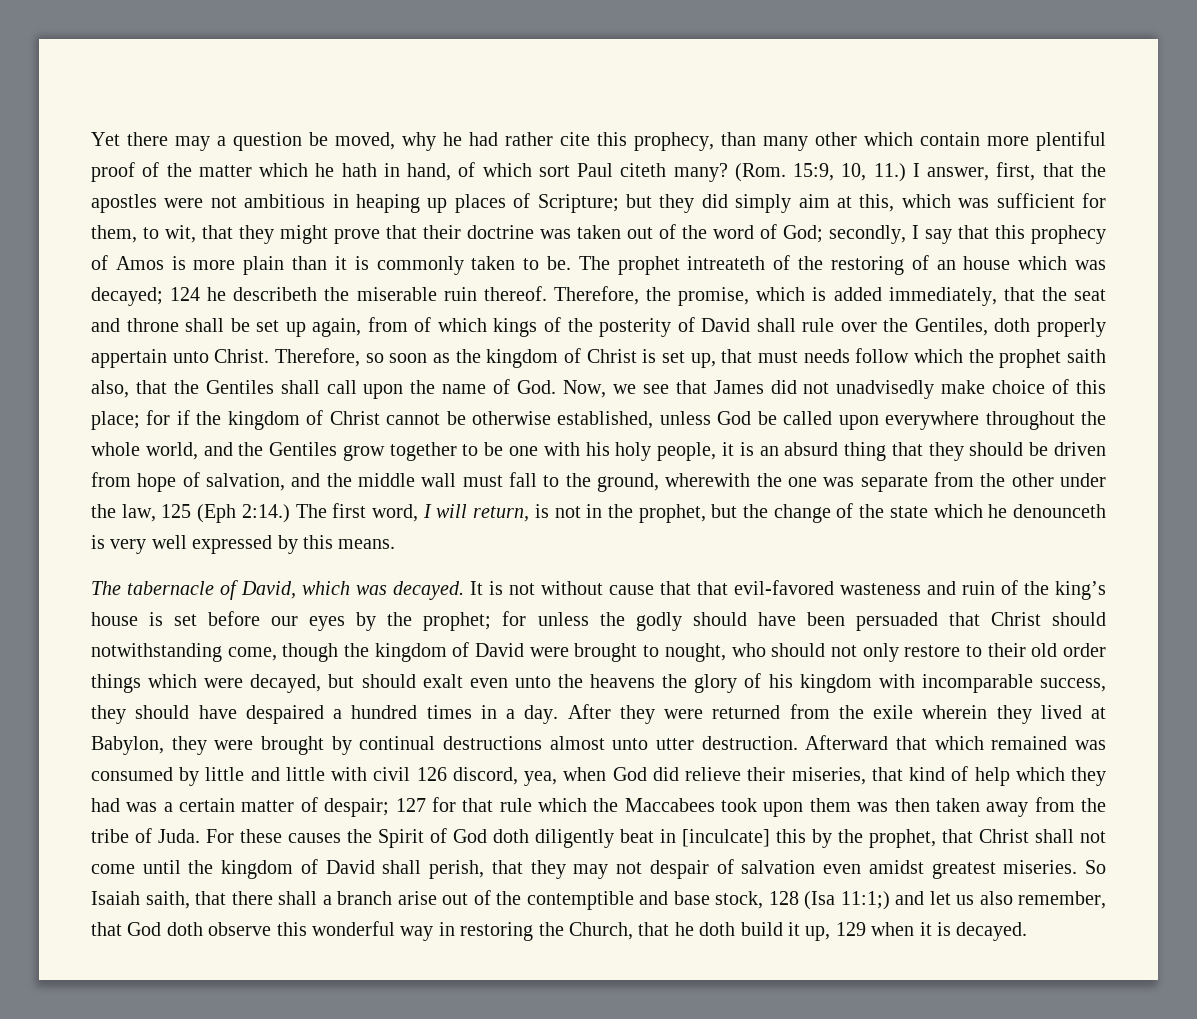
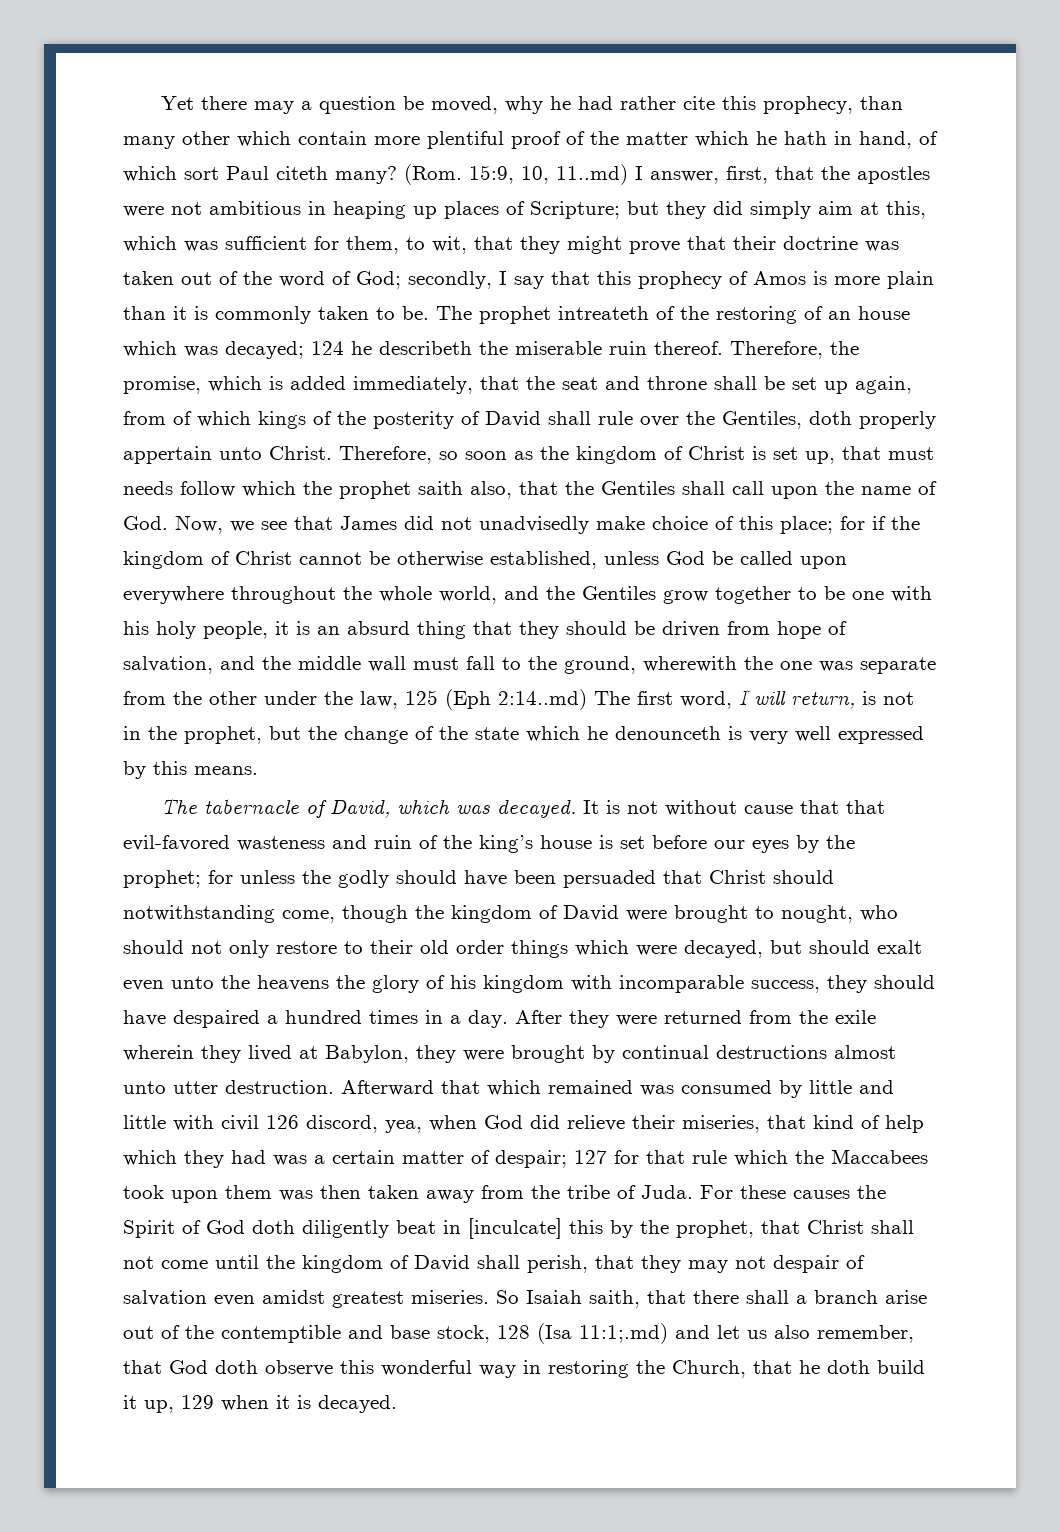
[873,163,906,182] 11.) -> [556,164,628,185] 11..md)
[241,504,290,523] 2:14.) -> [498,689,587,710] 2:14..md)
[840,891,890,910] 11:1;) -> [579,1323,668,1344] 11:1;.md)

